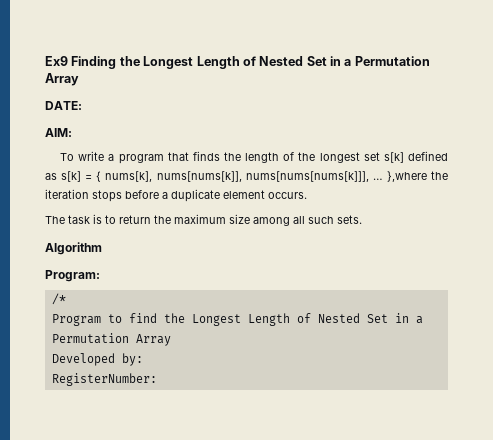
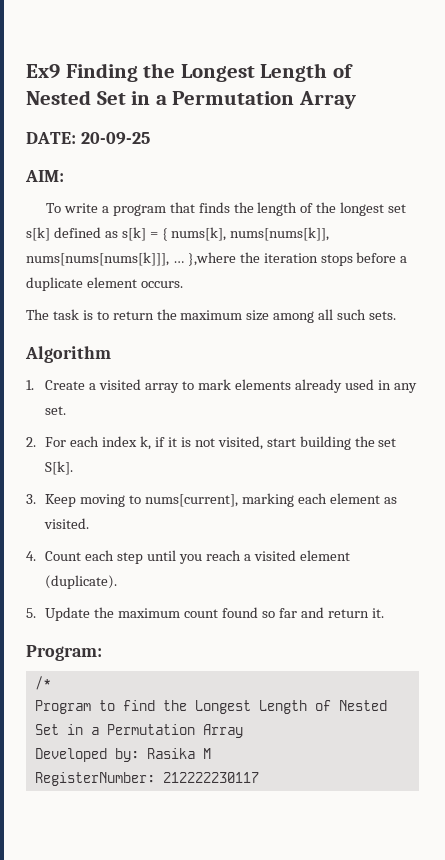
(82, 105) none -> [80,132,150,145] 20-09-25
(102, 248) none -> [26,379,417,393] [45,406,67,415] [26,436,397,450] [45,461,74,475] [26,493,397,507] [44,518,90,529] [26,550,350,564] [45,575,118,589] [26,607,384,621] // 1. Create a visited array to mark elements already used in any set. // 2. For each index k, if it is not visited, start building the set S[k]. // 3. Keep moving to nums[current], marking each element as visited. // 4. Count each step until you reach a visited element (duplicate). // 5. Update the maximum count found so far and return it.
(143, 359) none -> [146,748,211,759] Rasika M
(157, 379) none -> [162,772,259,783] 212222230117

